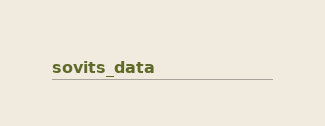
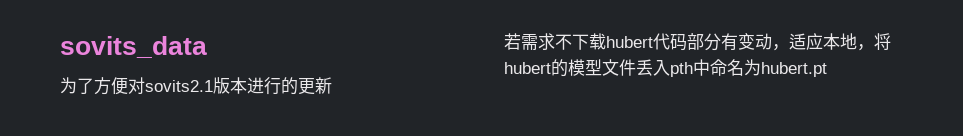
(155, 69) none -> [60,77,332,95] [504,33,891,51] [504,59,827,77] // 为了方便对sovits2.1版本进行的更新 // 若需求不下载hubert代码部分有变动，适应本地，将hubert的模型文件丢入pth中命名为hubert.pt

